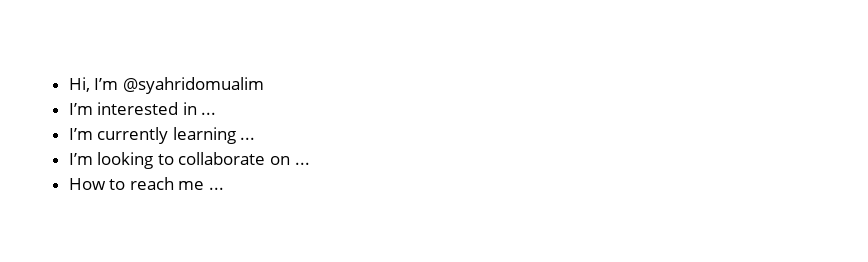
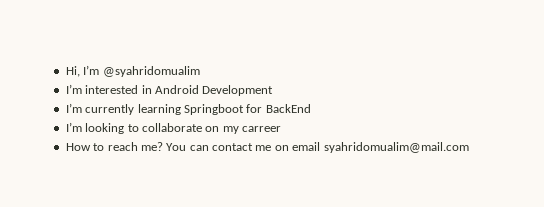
[201,112,217,115] ... -> [154,85,274,96] Android Development
[240,137,256,140] ... -> [183,104,311,115] Springboot for BackEnd
[294,162,310,165] ... -> [222,126,281,134] my carreer
[178,181,225,190] me ... -> [140,142,469,153] me? You can contact me on email syahridomualim@mail.com

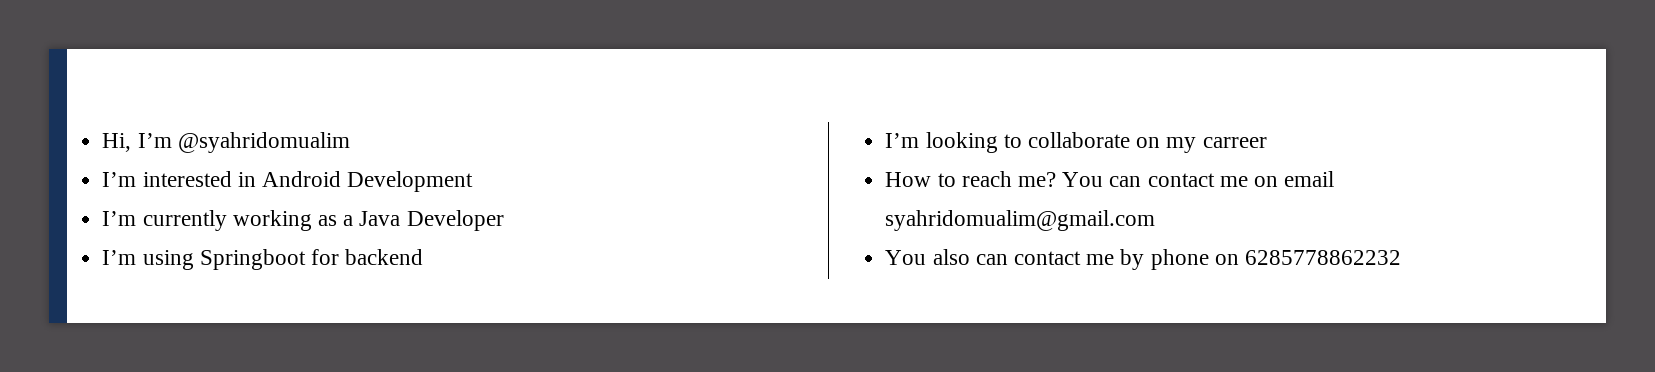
[137,104,181,115] learning -> [232,210,504,231] [102,250,194,270] working as a Java Developer // I’m using
[265,104,311,113] BackEnd -> [345,249,424,265] backend
[323,142,469,153] syahridomualim@mail.com -> [885,210,1156,231] [885,249,1401,270] syahridomualim@gmail.com // You also can contact me by phone on 6285778862232

